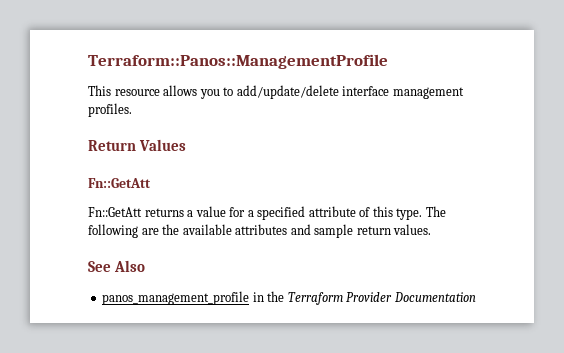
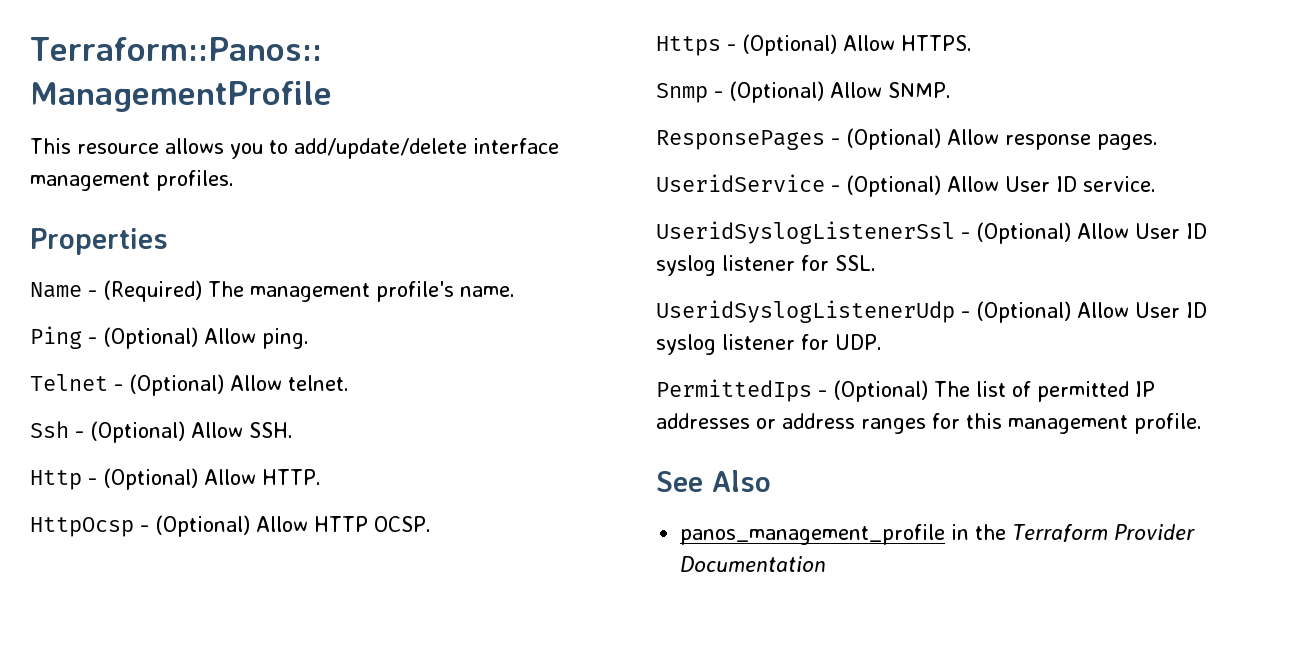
[88,139,187,151] [88,178,151,188] [88,206,446,220] [88,224,432,238] Return Values // Fn::GetAtt // Fn::GetAtt returns a value for a specified attribute of this type. The following are the available attributes and sample return values. -> [30,228,168,255] [30,280,515,302] [30,326,309,349] [30,374,349,396] [30,421,293,443] [30,468,321,490] [30,515,431,537] [656,34,972,56] [656,81,951,103] [656,128,1158,150] [656,174,1156,197] [656,221,1207,244] [656,255,876,276] [656,300,1207,323] [656,334,882,355] [656,379,1155,402] [656,413,1202,434] Properties // Name - (Required) The management profile's name. // Ping - (Optional) Allow ping. // Telnet - (Optional) Allow telnet. // Ssh - (Optional) Allow SSH. // Http - (Optional) Allow HTTP. // HttpOcsp - (Optional) Allow HTTP OCSP. // Https - (Optional) Allow HTTPS. // Snmp - (Optional) Allow SNMP. // ResponsePages - (Optional) Allow response pages. // UseridService - (Optional) Allow User ID service. // UseridSyslogListenerSsl - (Optional) Allow User ID syslog listener for SSL. // UseridSyslogListenerUdp - (Optional) Allow User ID syslog listener for UDP. // PermittedIps - (Optional) The list of permitted IP addresses or address ranges for this management profile.

